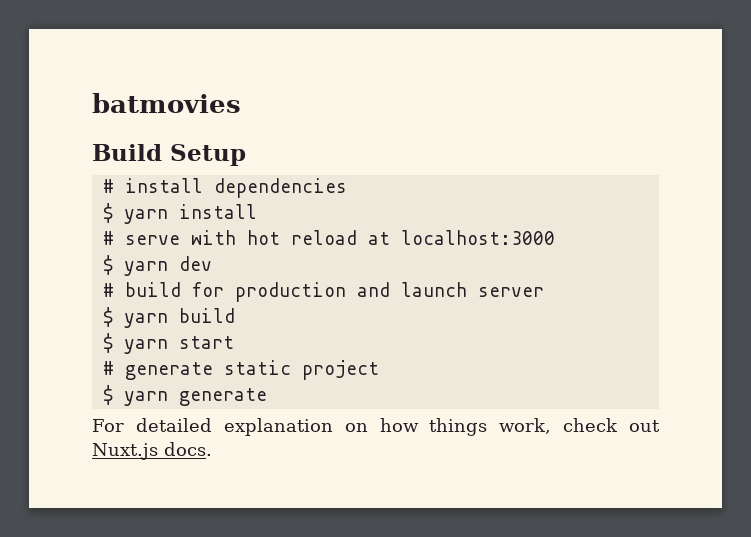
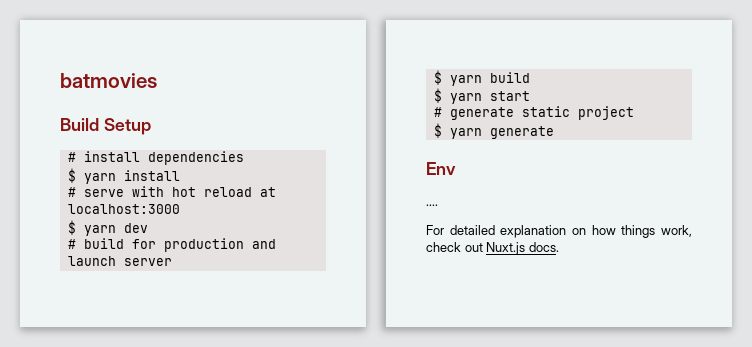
(267, 397) none -> [426,162,456,175] [426,204,438,206] // Env // ....

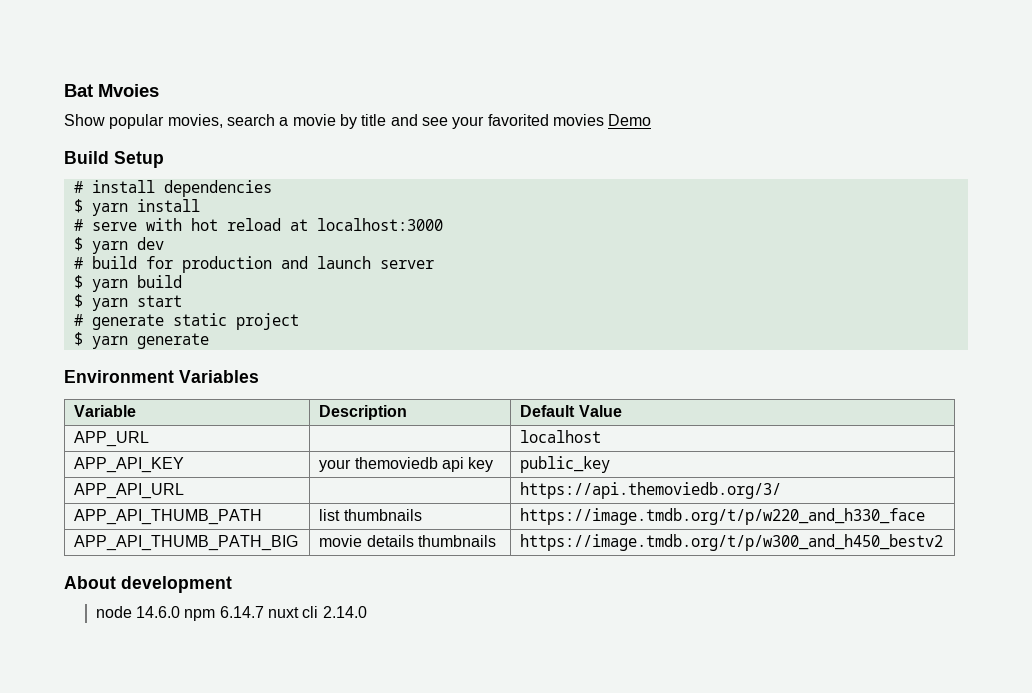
[60,73,157,88] batmovies -> [64,84,159,97] [64,114,652,129] Bat Mvoies // Show popular movies, search a movie by title and see your favorited movies Demo
[426,162,456,175] [426,204,438,206] [426,225,692,238] [426,242,559,255] Env // .... // For detailed explanation on how things work, check out Nuxt.js docs. -> [64,370,259,383] [74,405,137,417] [319,405,408,420] [520,405,622,417] [74,431,150,447] [520,430,602,443] [74,457,185,473] [319,457,494,472] [520,456,611,473] [74,483,185,499] [520,482,782,499] [74,509,263,525] [319,509,422,521] [520,508,926,525] [74,535,299,551] [319,535,496,547] [520,534,944,551] [64,576,232,593] [95,606,367,621] Environment Variables // Variable | Description | Default Value // APP_URL | | localhost // APP_API_KEY | your themoviedb api key | public_key // APP_API_URL | | https://api.themoviedb.org/3/ // APP_API_THUMB_PATH | list thumbnails | https://image.tmdb.org/t/p/w220_and_h330_face // APP_API_THUMB_PATH_BIG | movie details thumbnails | https://image.tmdb.org/t/p/w300_and_h450_bestv2 // About development // node 14.6.0 npm 6.14.7 nuxt cli 2.14.0

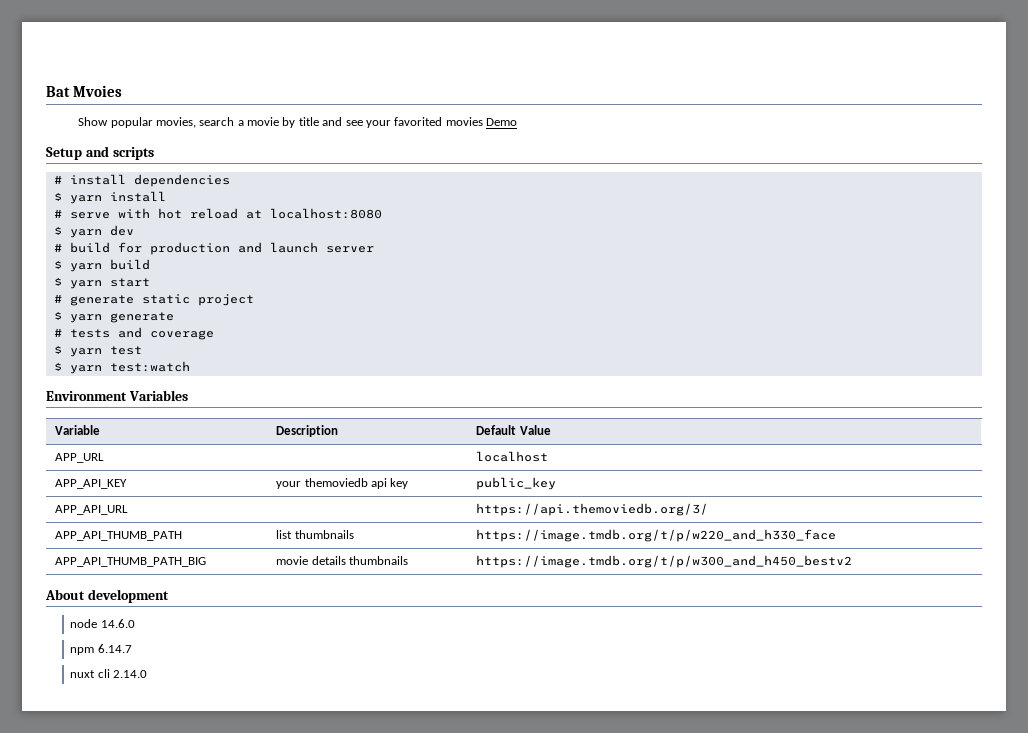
[64,151,109,164] Build -> (518, 122) none
(164, 159) none -> [85,146,154,160] and scripts
[316,218,443,231] localhost:3000 -> [269,208,382,219] localhost:8080
(209, 341) none -> [53,327,214,340] [53,345,142,357] [53,361,190,374] // # tests and coverage // $ yarn test // $ yarn test:watch
(181, 612) none -> (135, 623) //
(264, 612) none -> (132, 648) //

